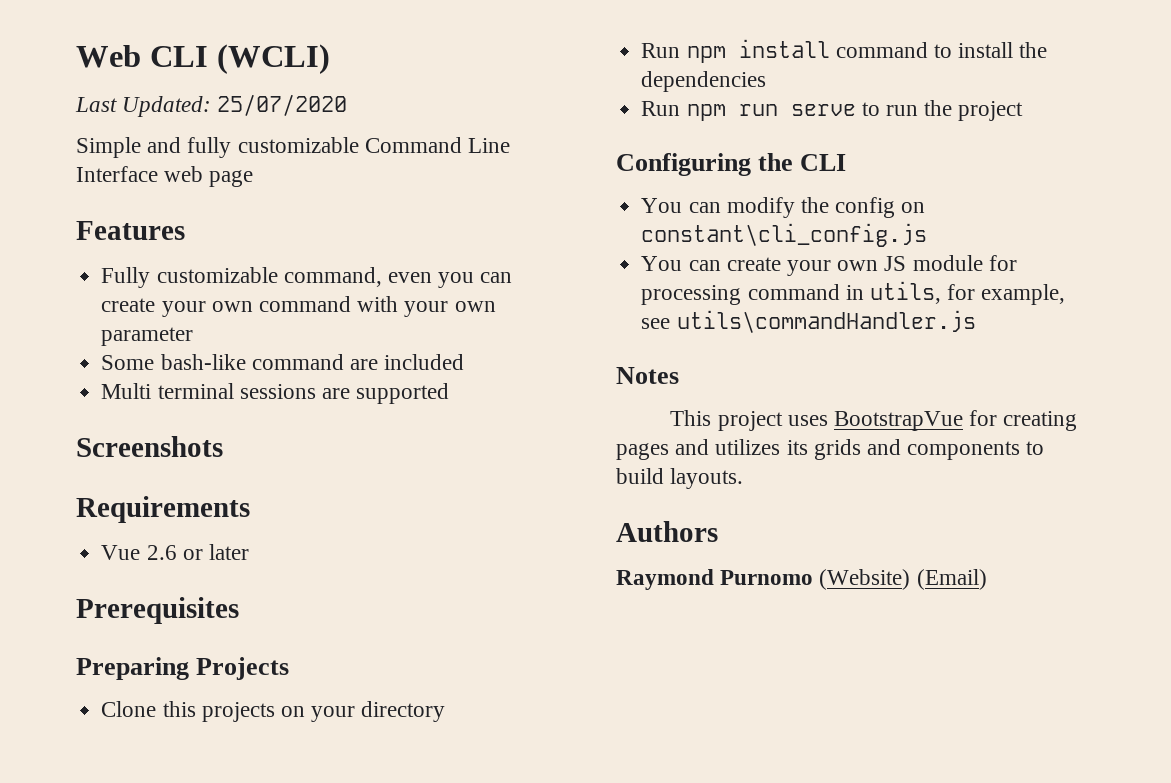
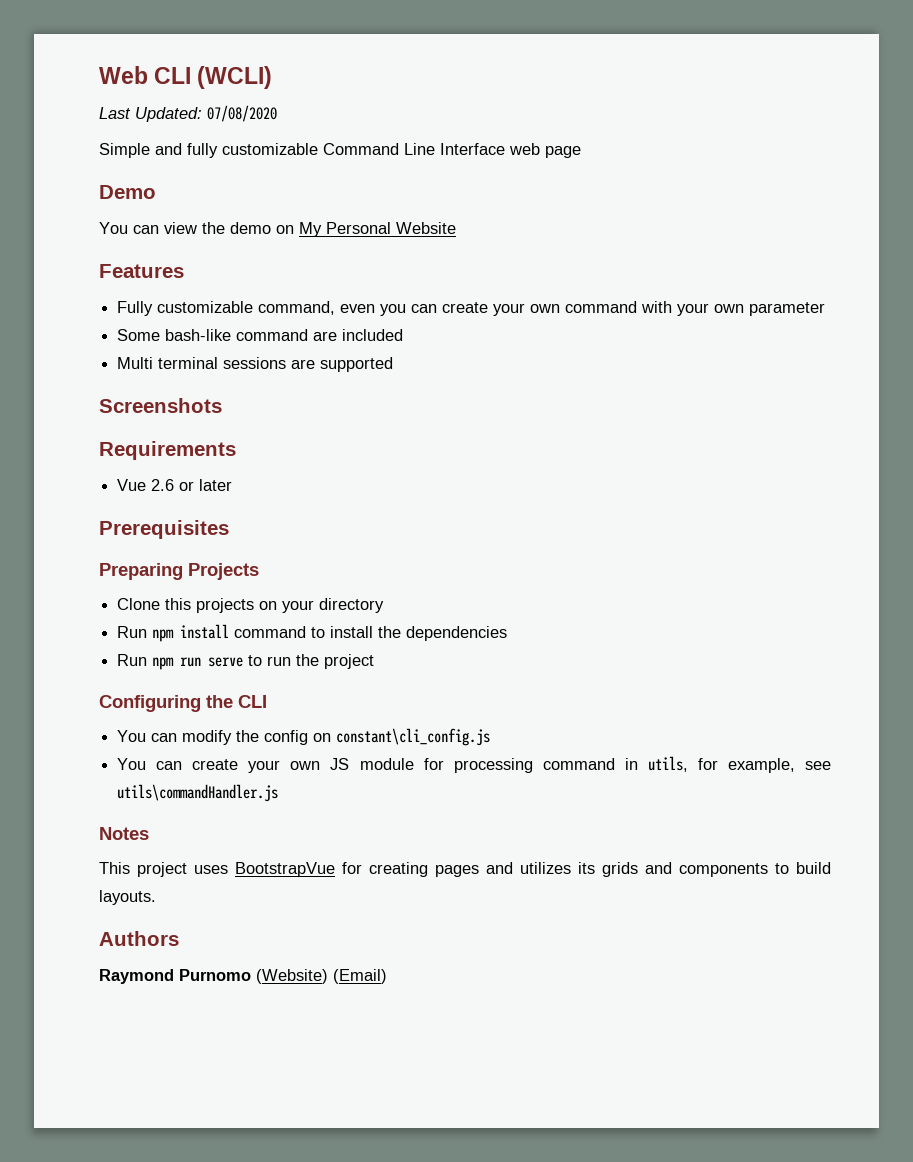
[217,94,348,116] 25/07/2020 -> [207,105,277,122] 07/08/2020
(254, 178) none -> [99,185,156,199] [99,222,456,237] // Demo // You can view the demo on My Personal Website

